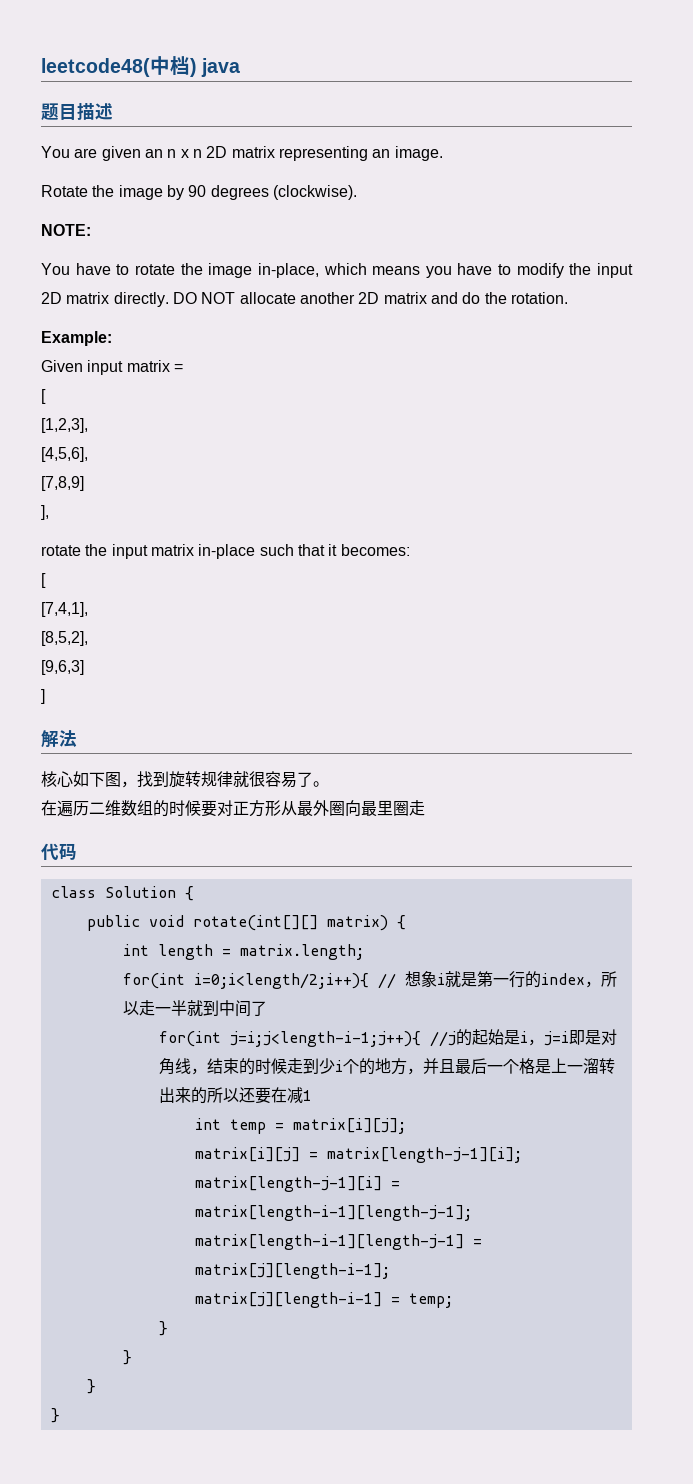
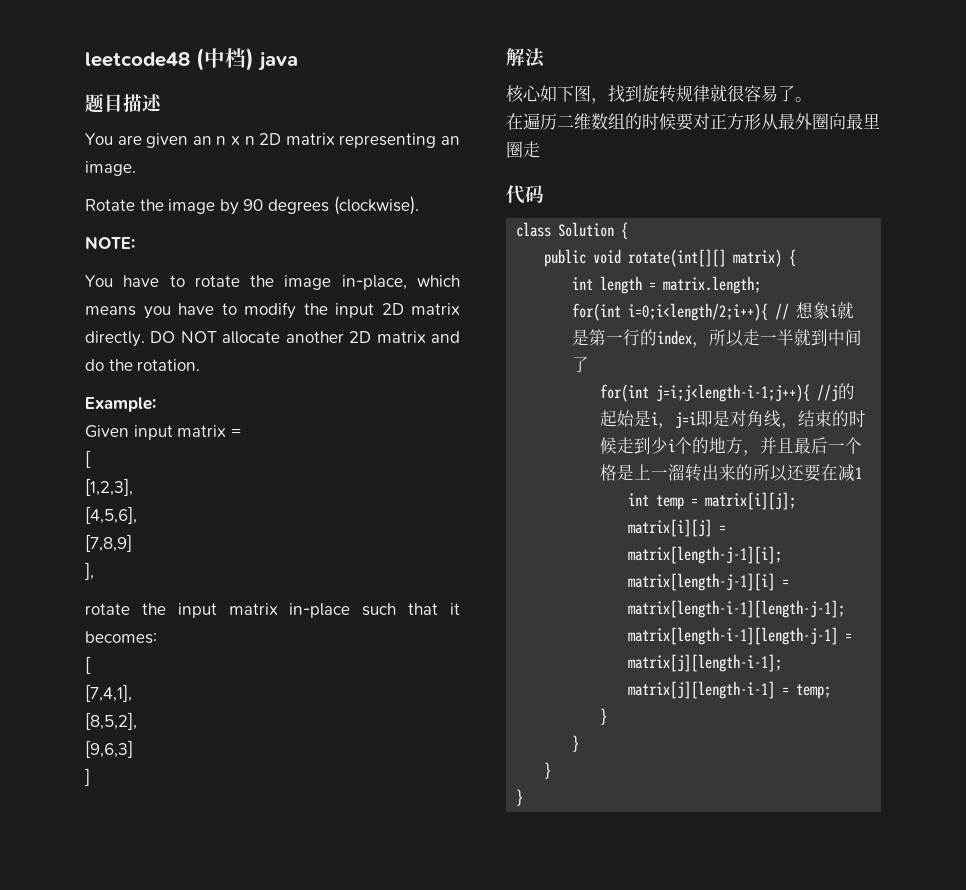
[41,58,150,77] leetcode48( -> [85,48,204,71] leetcode48 (

